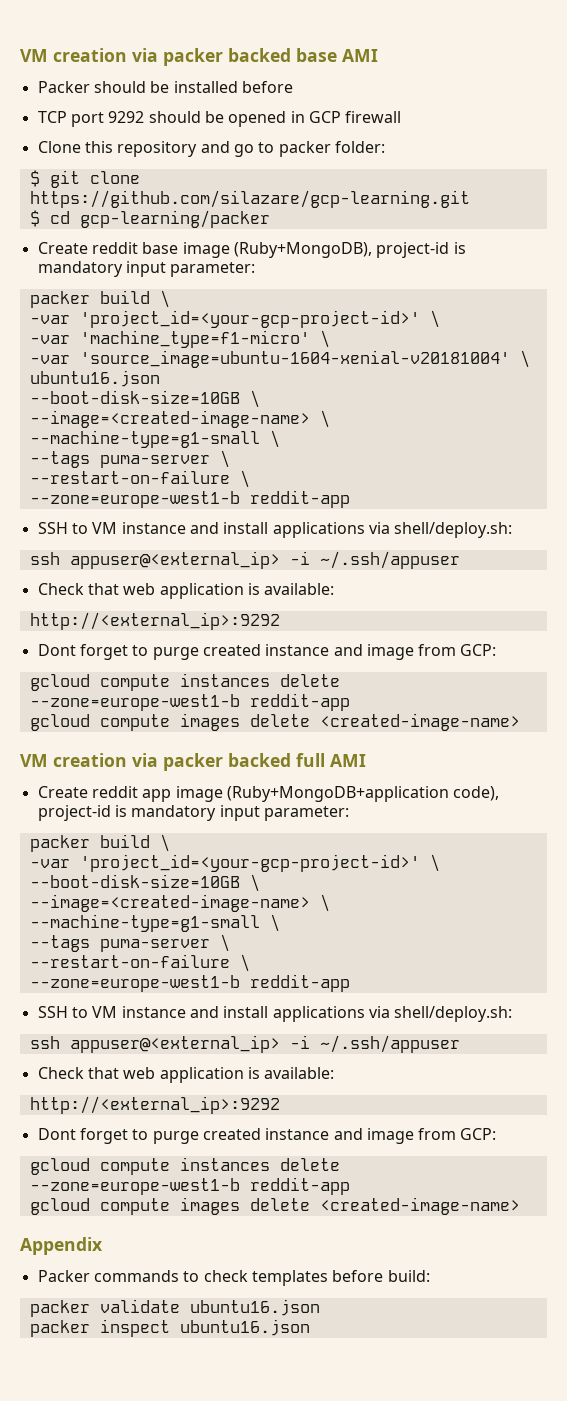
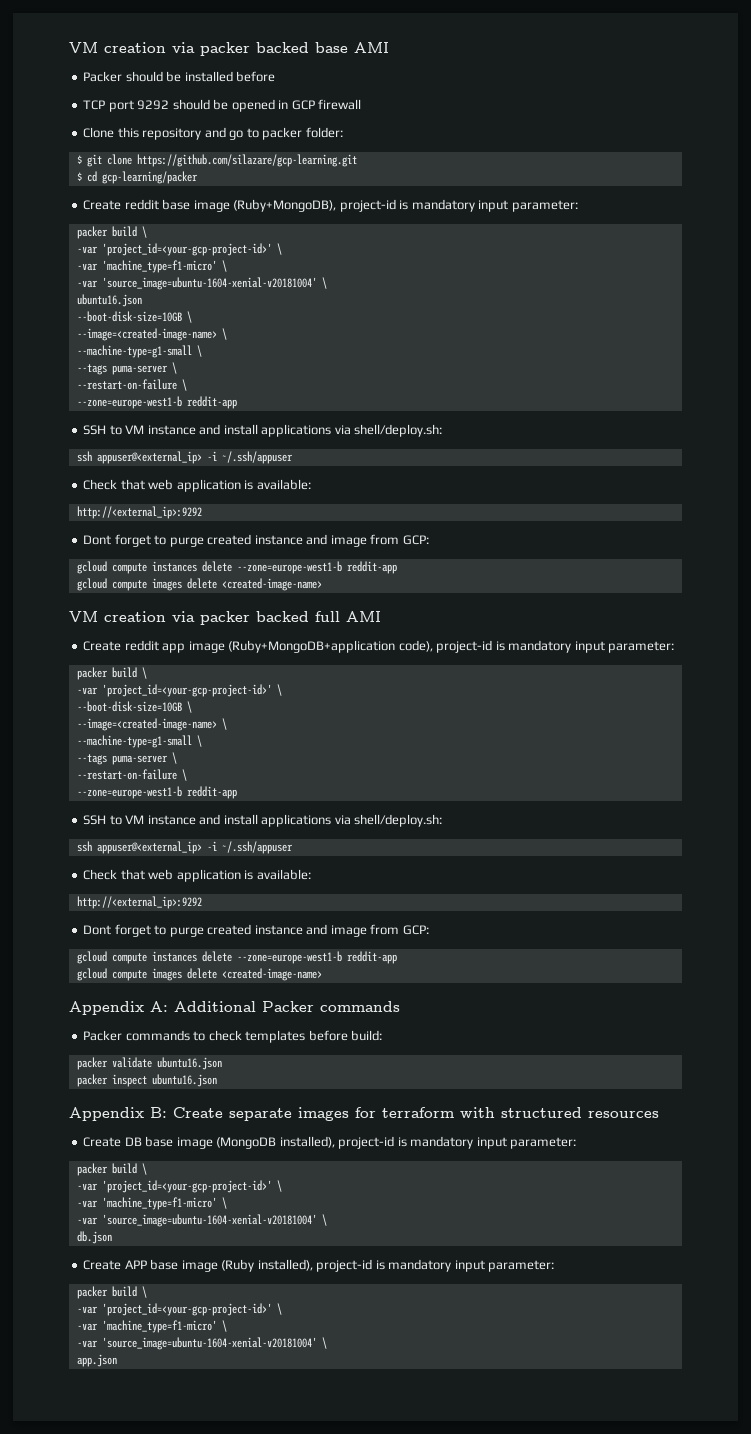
(103, 1246) none -> [150,1001,400,1012] A: Additional Packer commands
(310, 1327) none -> [69,1107,659,1121] [83,1136,577,1149] [76,1163,147,1176] [76,1180,282,1193] [76,1197,227,1210] [76,1214,327,1227] [76,1231,112,1244] [83,1259,555,1272] [76,1286,147,1299] [76,1303,282,1316] [76,1320,227,1333] [76,1337,327,1350] [76,1354,117,1367] // Appendix B: Create separate images for terraform with structured resources // Create DB base image (MongoDB installed), project-id is mandatory input parameter: // packer build \ // -var 'project_id=<your-gcp-project-id>' \ // -var 'machine_type=f1-micro' \ // -var 'source_image=ubuntu-1604-xenial-v20181004' \ // db.json // Create APP base image (Ruby installed), project-id is mandatory input parameter: // packer build \ // -var 'project_id=<your-gcp-project-id>' \ // -var 'machine_type=f1-micro' \ // -var 'source_image=ubuntu-1604-xenial-v20181004' \ // app.json

